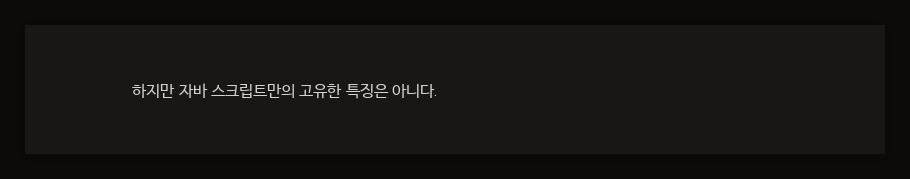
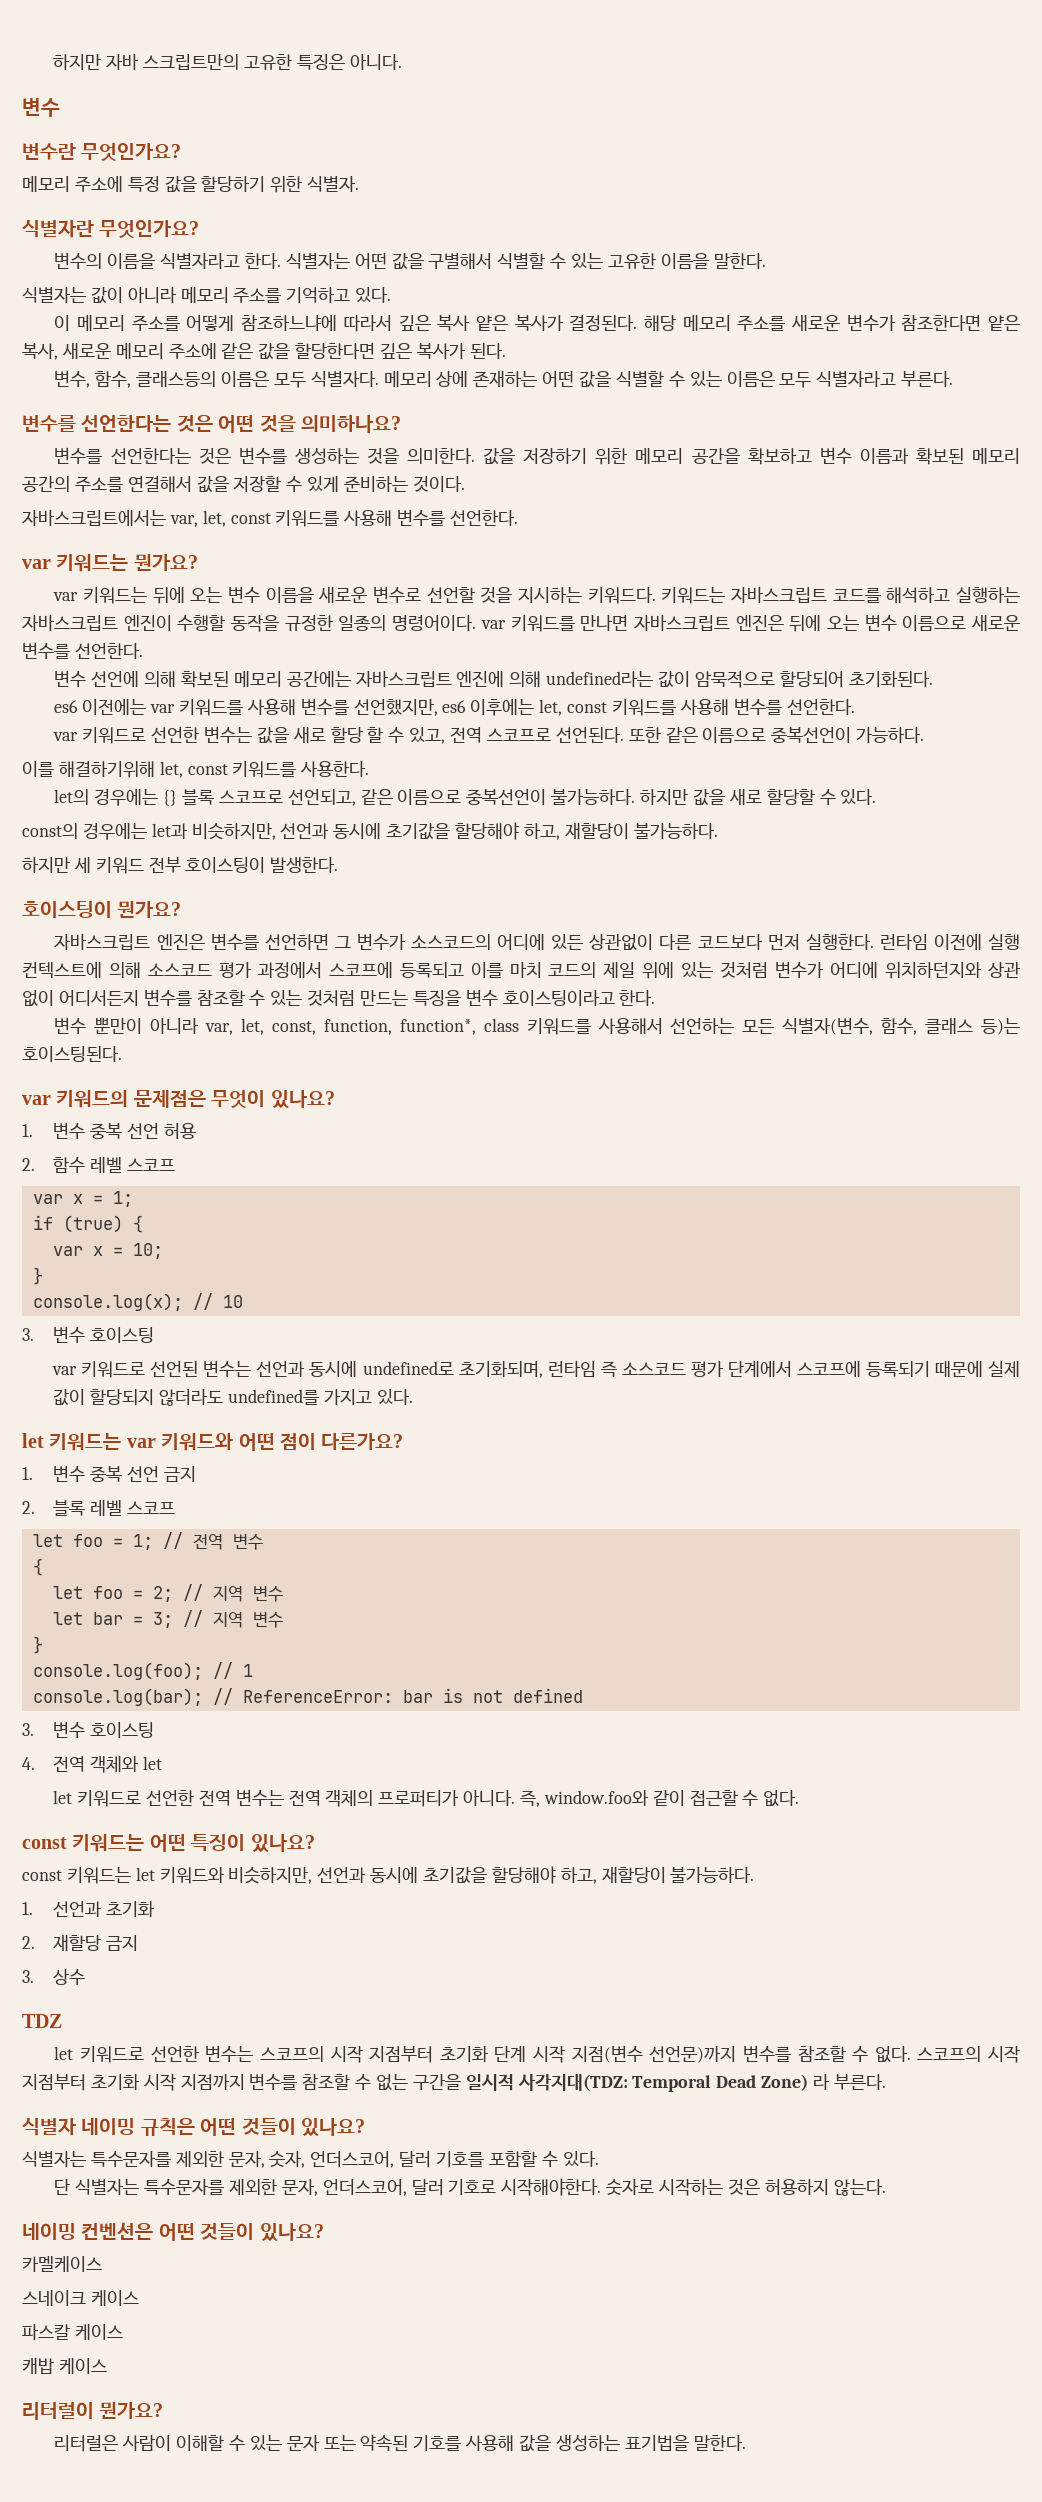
(437, 91) none -> [22,98,60,117] [22,143,182,161] [22,176,360,193] [22,219,200,238] [54,252,766,270] [22,287,392,304] [54,314,1020,332] [22,343,506,360] [54,370,954,388] [22,415,401,433] [54,447,1021,465] [22,476,465,493] [22,509,519,527] [22,554,198,572] [53,586,1021,604] [22,614,1020,632] [22,642,143,659] [54,670,933,688] [54,698,855,716] [53,726,925,744] [22,761,370,778] [54,789,877,806] [22,822,718,840] [22,857,339,874] [22,901,182,918] [54,933,1021,951] [22,961,1021,979] [22,989,656,1007] [54,1017,1021,1035] [22,1046,122,1062] [22,1090,335,1108] [22,1122,196,1140] [22,1157,175,1173] [32,1191,133,1207] [32,1215,143,1233] [52,1243,163,1259] [32,1267,43,1285] [32,1293,243,1311] [22,1326,155,1343] [52,1360,1020,1378] [53,1389,413,1406] [22,1433,404,1451] [22,1465,196,1482] [22,1500,175,1516] [32,1532,263,1550] [32,1558,43,1576] [52,1584,283,1602] [52,1610,283,1628] [32,1636,43,1654] [32,1662,253,1680] [32,1688,583,1706] [22,1721,155,1738] [22,1756,162,1773] [53,1789,800,1807] [22,1834,315,1852] [22,1866,755,1884] [22,1900,156,1918] [22,1934,139,1951] [22,1969,86,1985] [22,2014,62,2028] [54,2045,1021,2063] [22,2073,886,2092] [22,2117,365,2136] [22,2151,599,2168] [54,2178,886,2196] [22,2222,324,2241] [22,2256,102,2272] [22,2290,139,2306] [22,2324,123,2341] [22,2357,107,2374] [22,2402,164,2420] [54,2434,746,2452] // 변수 // 변수란 무엇인가요? // 메모리 주소에 특정 값을 할당하기 위한 식별자. // 식별자란 무엇인가요? // 변수의 이름을 식별자라고 한다. 식별자는 어떤 값을 구별해서 식별할 수 있는 고유한 이름을 말한다. // 식별자는 값이 아니라 메모리 주소를 기억하고 있다. // 이 메모리 주소를 어떻게 참조하느냐에 따라서 깊은 복사 얕은 복사가 결정된다. 해당 메모리 주소를 새로운 변수가 참조한다면 얕은 복사, 새로운 메모리 주소에 같은 값을 할당한다면 깊은 복사가 된다. // 변수, 함수, 클래스등의 이름은 모두 식별자다. 메모리 상에 존재하는 어떤 값을 식별할 수 있는 이름은 모두 식별자라고 부른다. // 변수를 선언한다는 것은 어떤 것을 의미하나요? // 변수를 선언한다는 것은 변수를 생성하는 것을 의미한다. 값을 저장하기 위한 메모리 공간을 확보하고 변수 이름과 확보된 메모리 공간의 주소를 연결해서 값을 저장할 수 있게 준비하는 것이다. // 자바스크립트에서는 var, let, const 키워드를 사용해 변수를 선언한다. // var 키워드는 뭔가요? // var 키워드는 뒤에 오는 변수 이름을 새로운 변수로 선언할 것을 지시하는 키워드다. 키워드는 자바스크립트 코드를 해석하고 실행하는 자바스크립트 엔진이 수행할 동작을 규정한 일종의 명령어이다. var 키워드를 만나면 자바스크립트 엔진은 뒤에 오는 변수 이름으로 새로운 변수를 선언한다. // 변수 선언에 의해 확보된 메모리 공간에는 자바스크립트 엔진에 의해 undefined라는 값이 암묵적으로 할당되어 초기화된다. // es6 이전에는 var 키워드를 사용해 변수를 선언했지만, es6 이후에는 let, const 키워드를 사용해 변수를 선언한다. // var 키워드로 선언한 변수는 값을 새로 할당 할 수 있고, 전역 스코프로 선언된다. 또한 같은 이름으로 중복선언이 가능하다. // 이를 해결하기위해 let, const 키워드를 사용한다. // let의 경우에는 {} 블록 스코프로 선언되고, 같은 이름으로 중복선언이 불가능하다. 하지만 값을 새로 할당할 수 있다. // const의 경우에는 let과 비슷하지만, 선언과 동시에 초기값을 할당해야 하고, 재할당이 불가능하다. // 하지만 세 키워드 전부 호이스팅이 발생한다. // 호이스팅이 뭔가요? // 자바스크립트 엔진은 변수를 선언하면 그 변수가 소스코드의 어디에 있든 상관없이 다른 코드보다 먼저 실행한다. 런타임 이전에 실행 컨텍스트에 의해 소스코드 평가 과정에서 스코프에 등록되고 이를 마치 코드의 제일 위에 있는 것처럼 변수가 어디에 위치하던지와 상관 없이 어디서든지 변수를 참조할 수 있는 것처럼 만드는 특징을 변수 호이스팅이라고 한다. // 변수 뿐만이 아니라 var, let, const, function, function*, class 키워드를 사용해서 선언하는 모든 식별자(변수, 함수, 클래스 등)는 호이스팅된다. // var 키워드의 문제점은 무엇이 있나요? // 1. 변수 중복 선언 허용 // 2. 함수 레벨 스코프 // var x = 1; // if (true) { // var x = 10; // } // console.log(x); // 10 // 3. 변수 호이스팅 // var 키워드로 선언된 변수는 선언과 동시에 undefined로 초기화되며, 런타임 즉 소스코드 평가 단계에서 스코프에 등록되기 때문에 실제 값이 할당되지 않더라도 undefined를 가지고 있다. // let 키워드는 var 키워드와 어떤 점이 다른가요? // 1. 변수 중복 선언 금지 // 2. 블록 레벨 스코프 // let foo = 1; // 전역 변수 // { // let foo = 2; // 지역 변수 // let bar = 3; // 지역 변수 // } // console.log(foo); // 1 // console.log(bar); // ReferenceError: bar is not defined // 3. 변수 호이스팅 // 4. 전역 객체와 let // let 키워드로 선언한 전역 변수는 전역 객체의 프로퍼티가 아니다. 즉, window.foo와 같이 접근할 수 없다. // const 키워드는 어떤 특징이 있나요? // const 키워드는 let 키워드와 비슷하지만, 선언과 동시에 초기값을 할당해야 하고, 재할당이 불가능하다. // 1. 선언과 초기화 // 2. 재할당 금지 // 3. 상수 // TDZ // let 키워드로 선언한 변수는 스코프의 시작 지점부터 초기화 단계 시작 지점(변수 선언문)까지 변수를 참조할 수 없다. 스코프의 시작 지점부터 초기화 시작 지점까지 변수를 참조할 수 없는 구간을 일시적 사각지대(TDZ: Temporal Dead Zone) 라 부른다. // 식별자 네이밍 규칙은 어떤 것들이 있나요? // 식별자는 특수문자를 제외한 문자, 숫자, 언더스코어, 달러 기호를 포함할 수 있다. // 단 식별자는 특수문자를 제외한 문자, 언더스코어, 달러 기호로 시작해야한다. 숫자로 시작하는 것은 허용하지 않는다. // 네이밍 컨벤션은 어떤 것들이 있나요? // 카멜케이스 // 스네이크 케이스 // 파스칼 케이스 // 캐밥 케이스 // 리터럴이 뭔가요? // 리터럴은 사람이 이해할 수 있는 문자 또는 약속된 기호를 사용해 값을 생성하는 표기법을 말한다.

